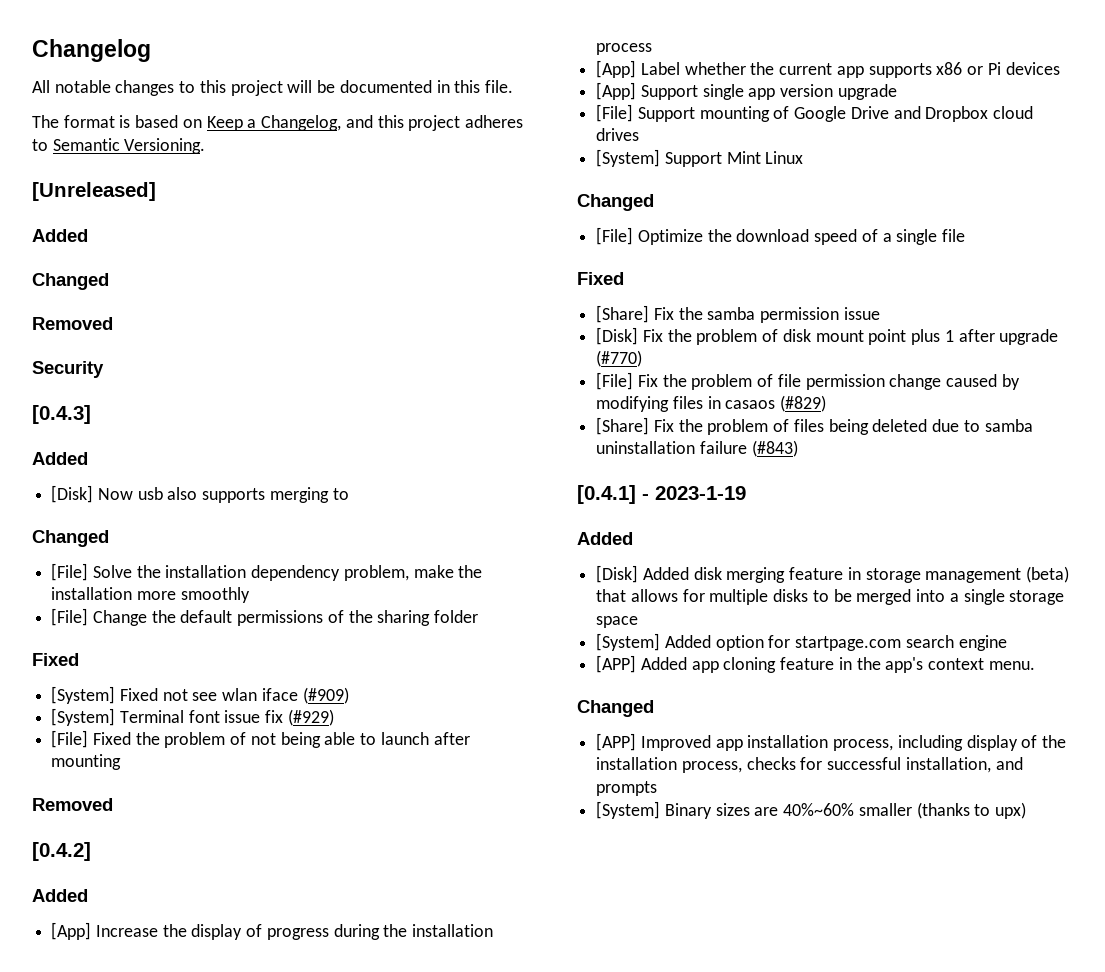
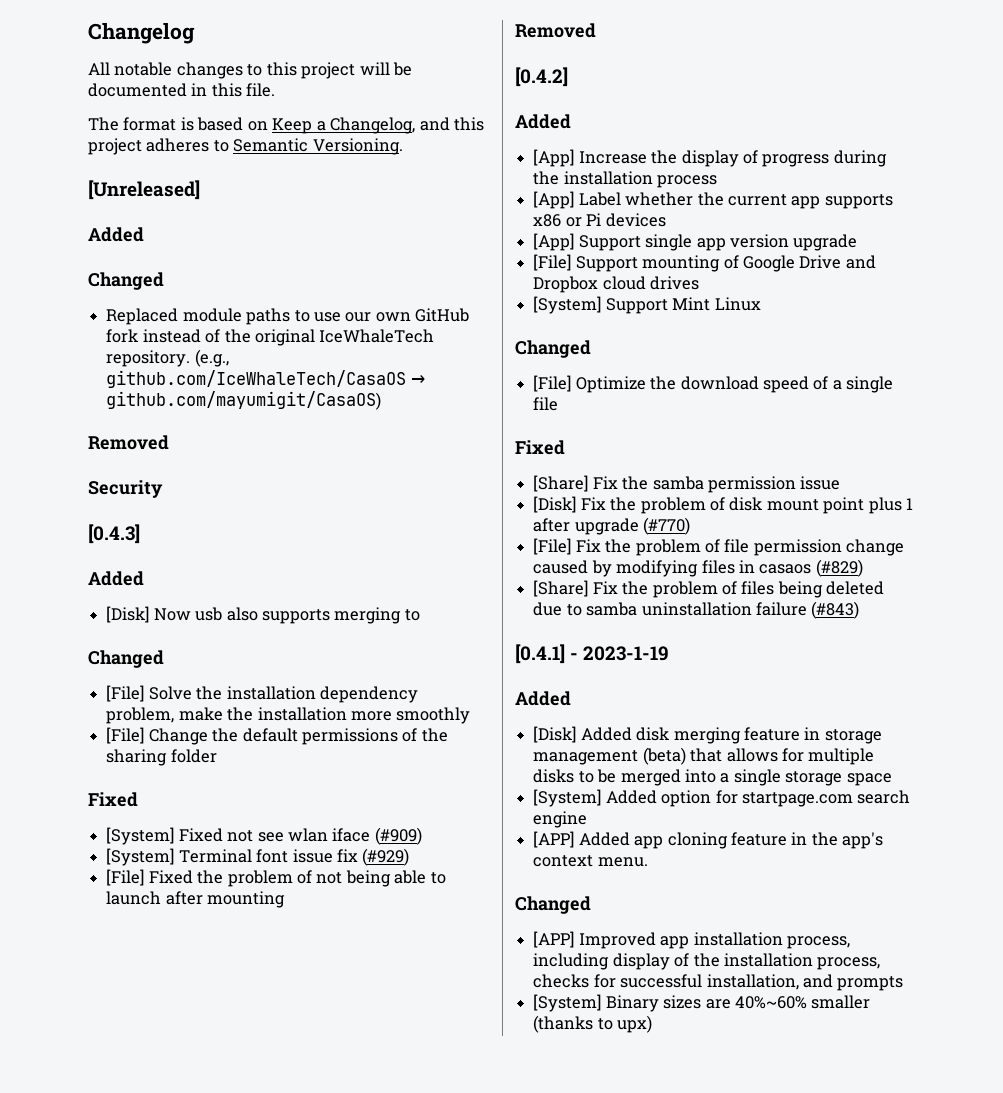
(109, 281) none -> [106,308,470,325] [106,329,435,346] [106,349,229,367] [106,370,425,388] [106,391,382,410] // Replaced module paths to use our own GitHub fork instead of the original IceWhaleTech repository. (e.g., github.com/IceWhaleTech/CasaOS → github.com/mayumigit/CasaOS)

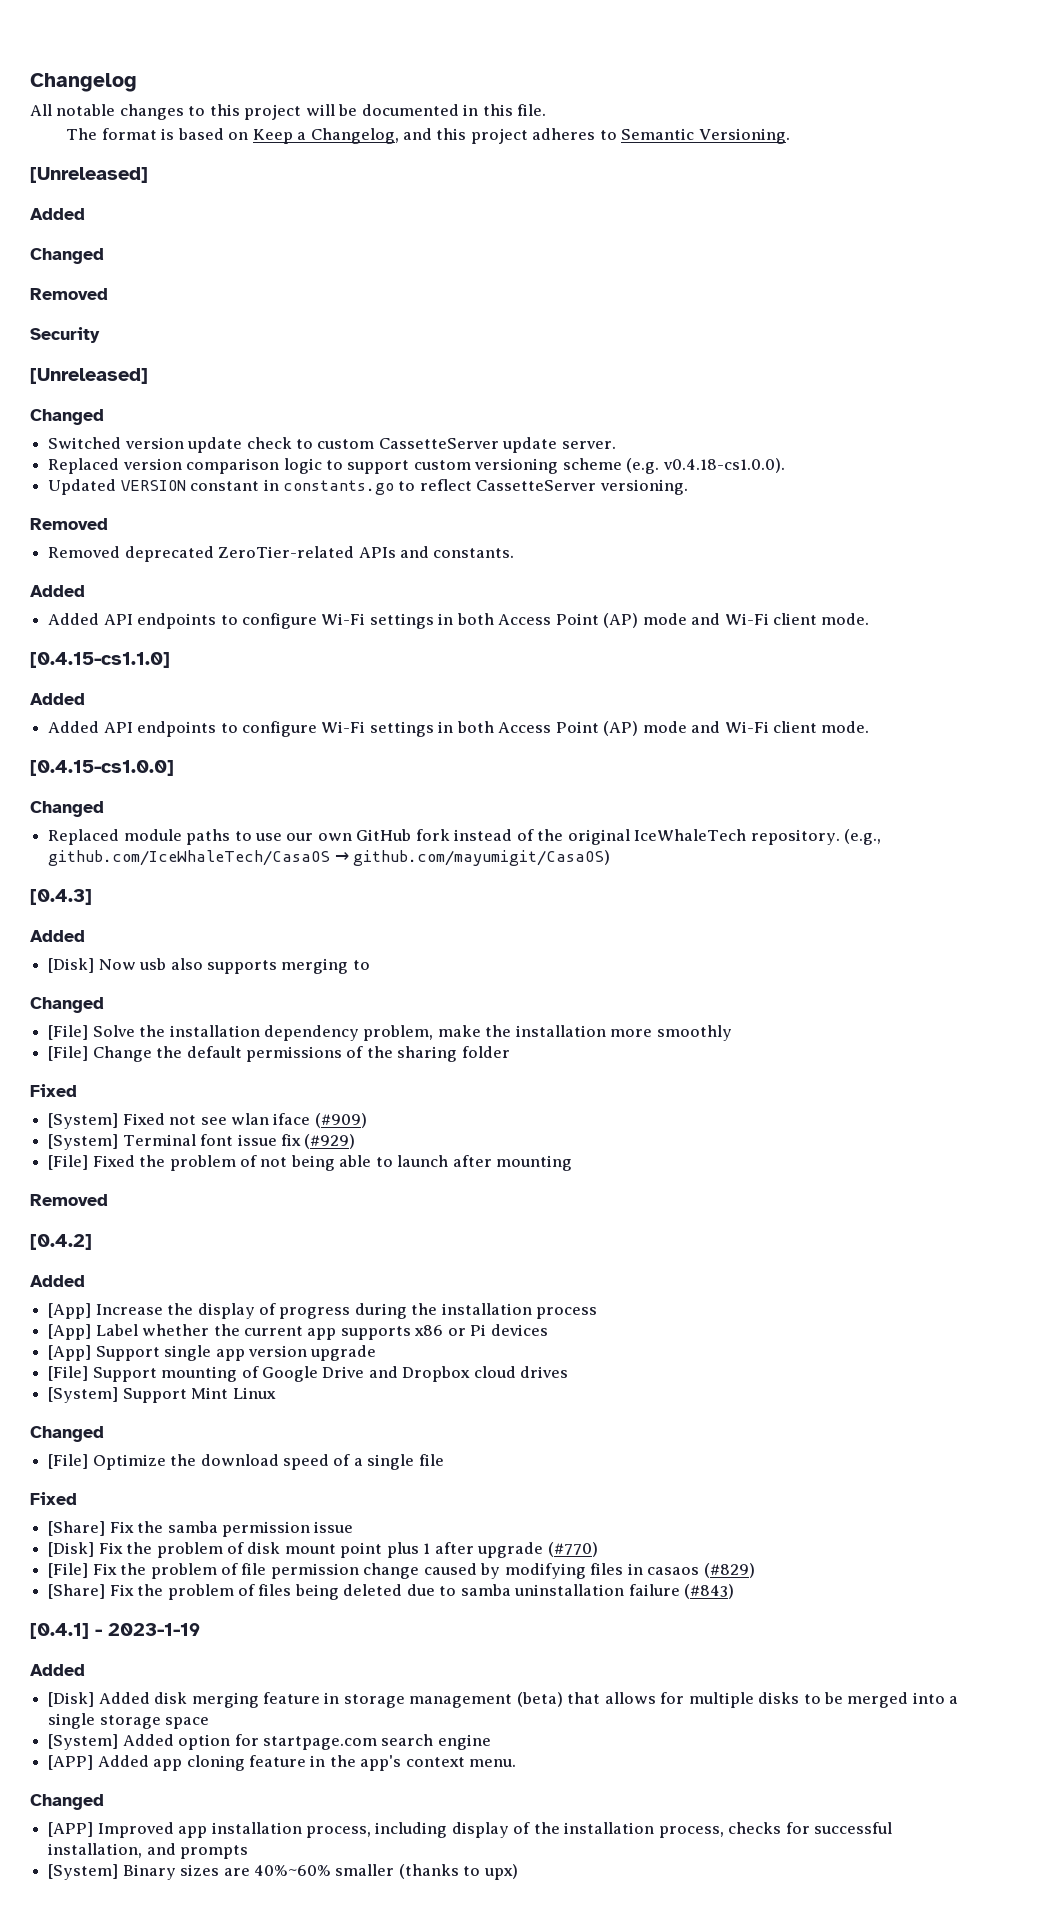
(164, 281) none -> [30,288,108,300] [30,327,100,343] [30,368,148,384] [30,409,104,425] [48,437,616,453] [48,458,785,474] [48,479,688,495] [30,518,108,530] [48,546,515,562] [30,585,85,597] [48,613,870,629] [30,652,170,668] [30,693,85,705] [48,721,870,737] [30,760,174,776] [30,801,104,817] // Removed // Security // [Unreleased] // Changed // Switched version update check to custom CassetteServer update server. // Replaced version comparison logic to support custom versioning scheme (e.g. v0.4.18-cs1.0.0). // Updated VERSION constant in constants.go to reflect CassetteServer versioning. // Removed // Removed deprecated ZeroTier-related APIs and constants. // Added // Added API endpoints to configure Wi-Fi settings in both Access Point (AP) mode and Wi-Fi client mode. // [0.4.15-cs1.1.0] // Added // Added API endpoints to configure Wi-Fi settings in both Access Point (AP) mode and Wi-Fi client mode. // [0.4.15-cs1.0.0] // Changed
[88,435,169,450] [88,480,163,498] // Removed // Security -> (611, 858) none

